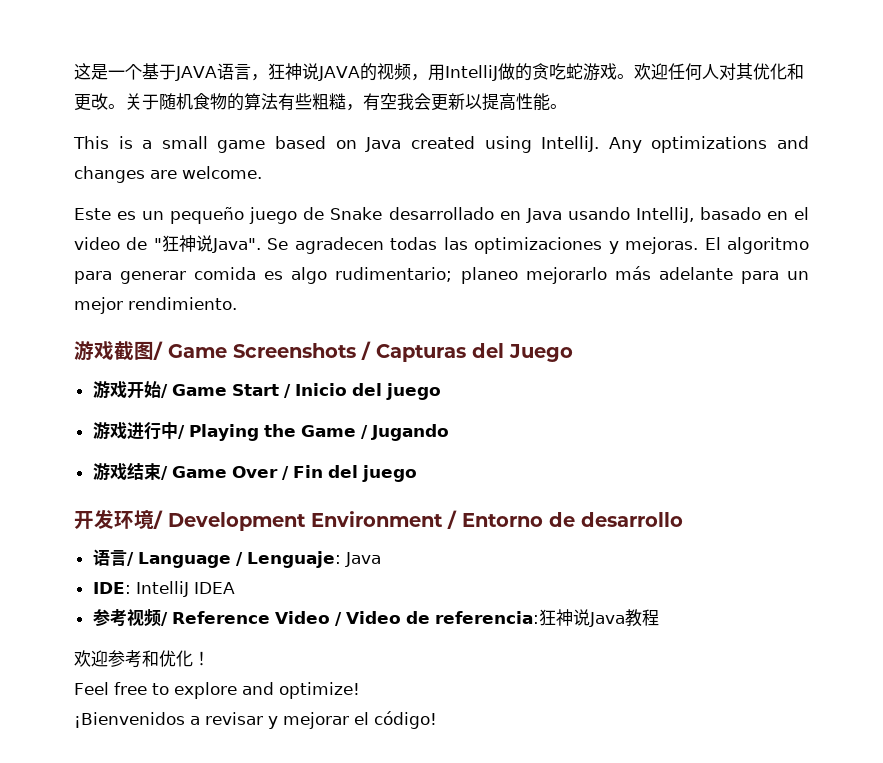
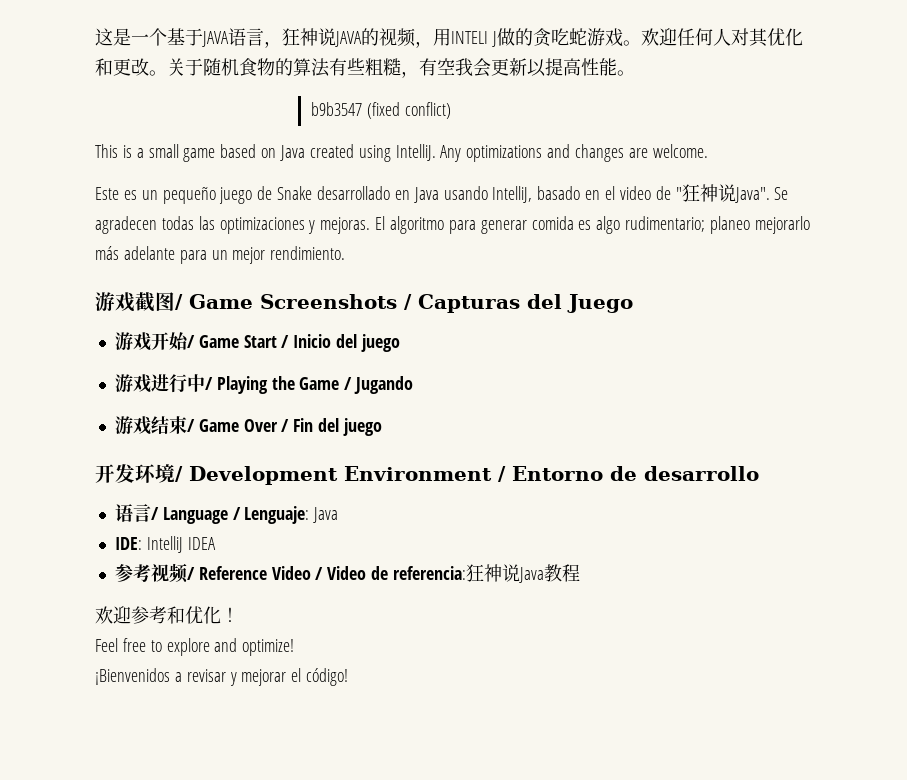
[444,65,498,81] IntelliJ -> [450,31,497,47] INTELI J
(567, 106) none -> [311,102,451,119] // b9b3547 (fixed conflict)

